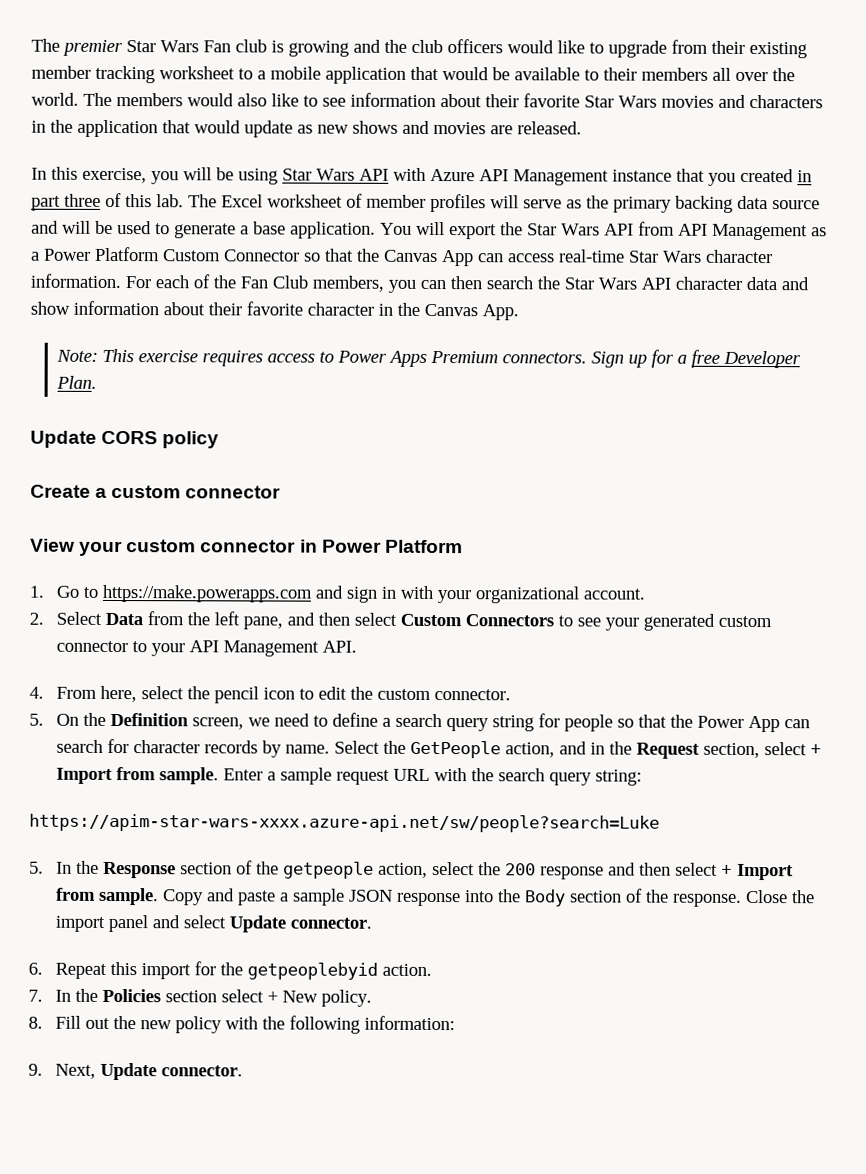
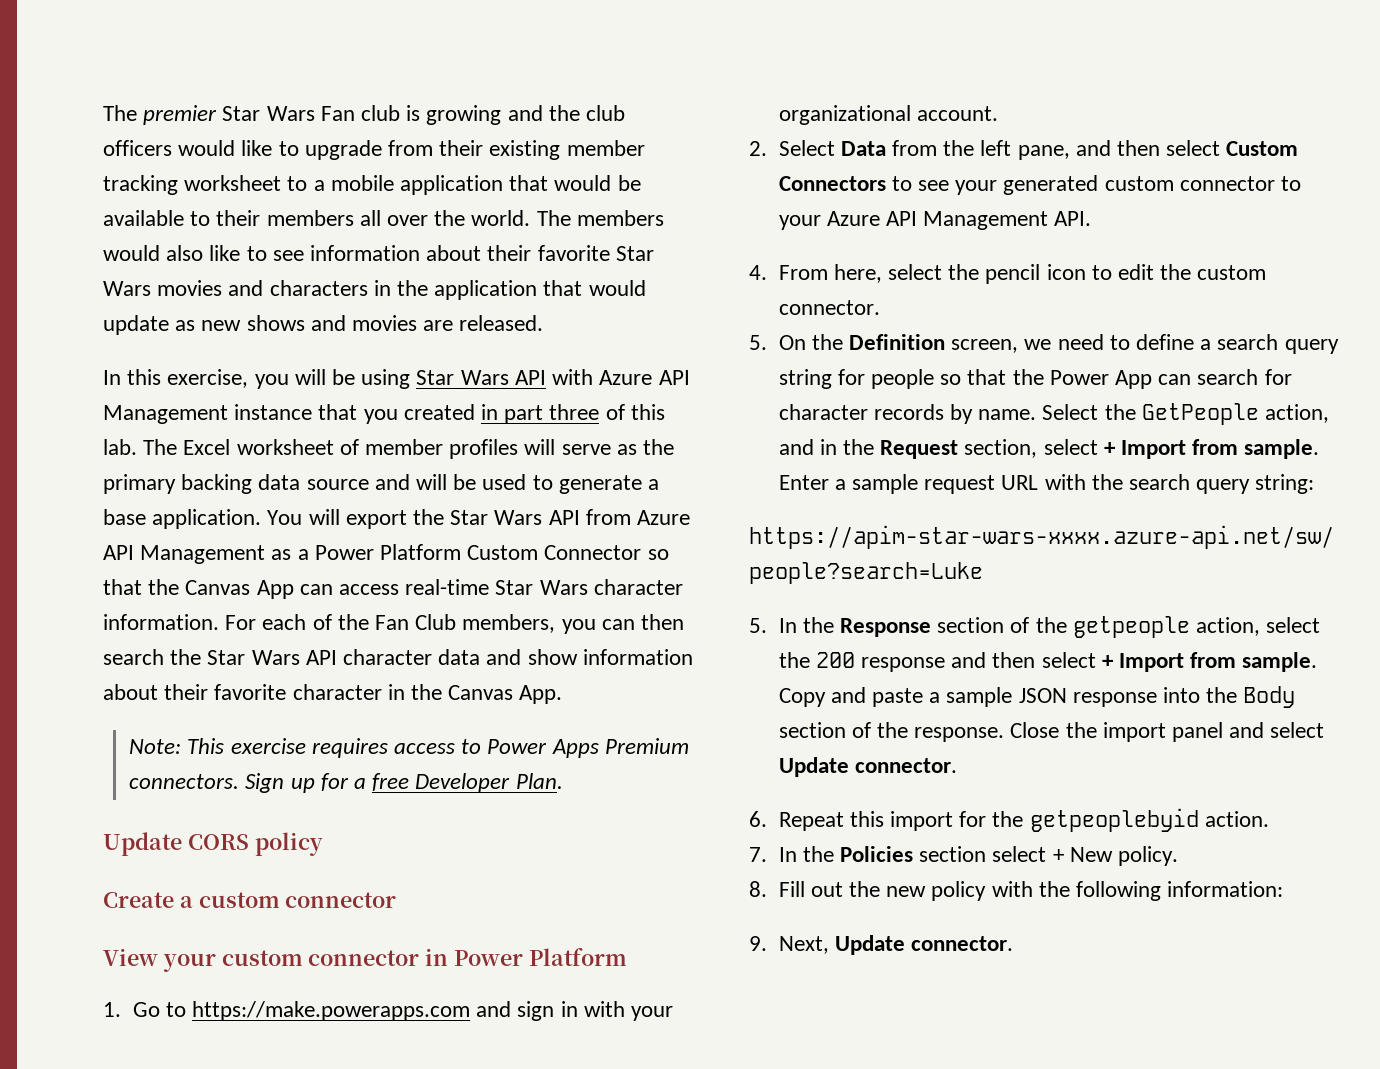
(675, 228) none -> [637,510,691,525] Azure
(186, 650) none -> [826,211,880,226] Azure

